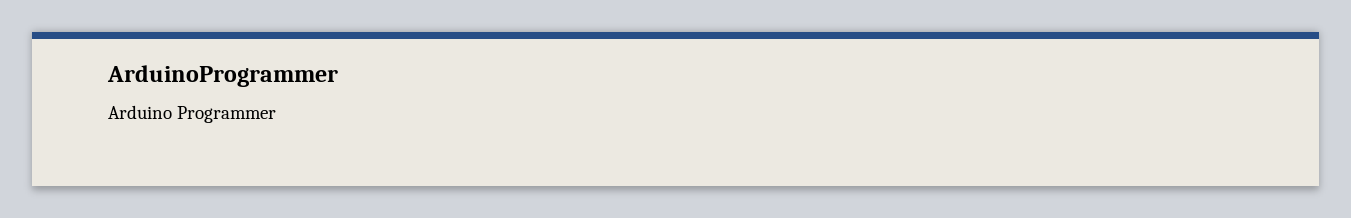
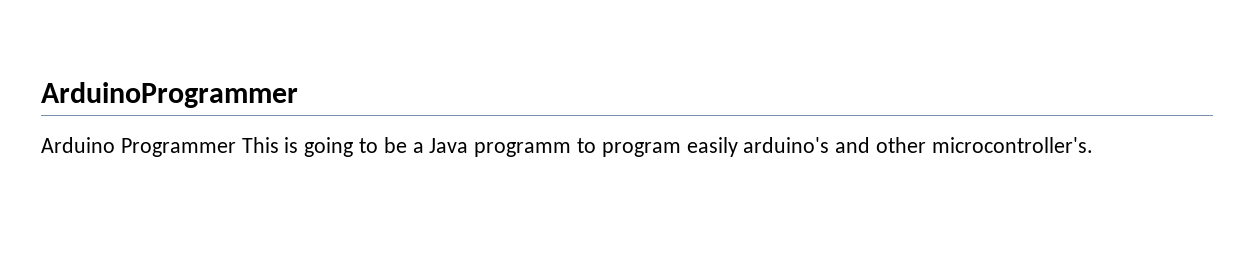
(277, 114) none -> [241,137,1093,157] This is going to be a Java programm to program easily arduino's and other microcontroller's.

